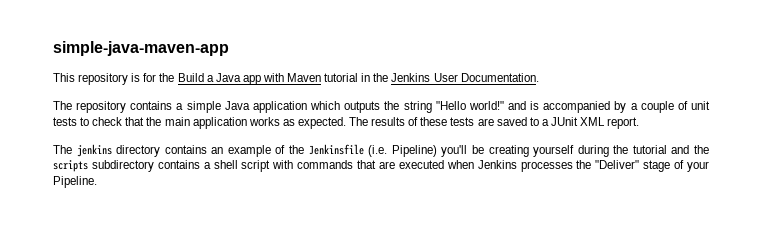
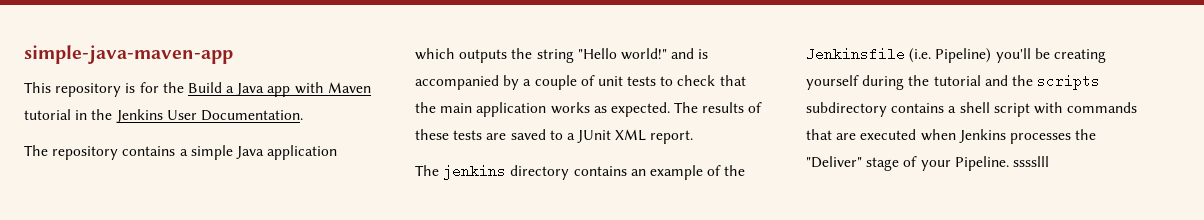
(97, 182) none -> [1012,156,1049,167] sssslll

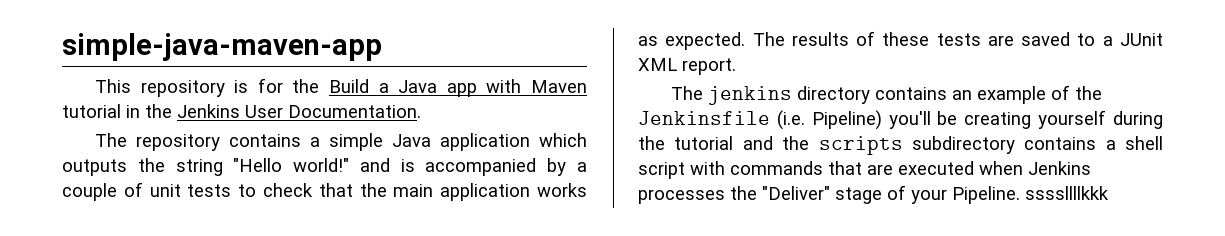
[1012,156,1049,167] sssslll -> [1025,186,1109,200] ssssllllkkk

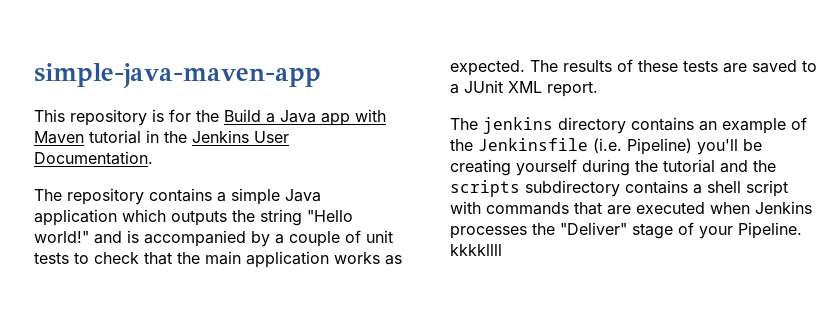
[1025,186,1109,200] ssssllllkkk -> [450,244,502,256] kkkkllll

